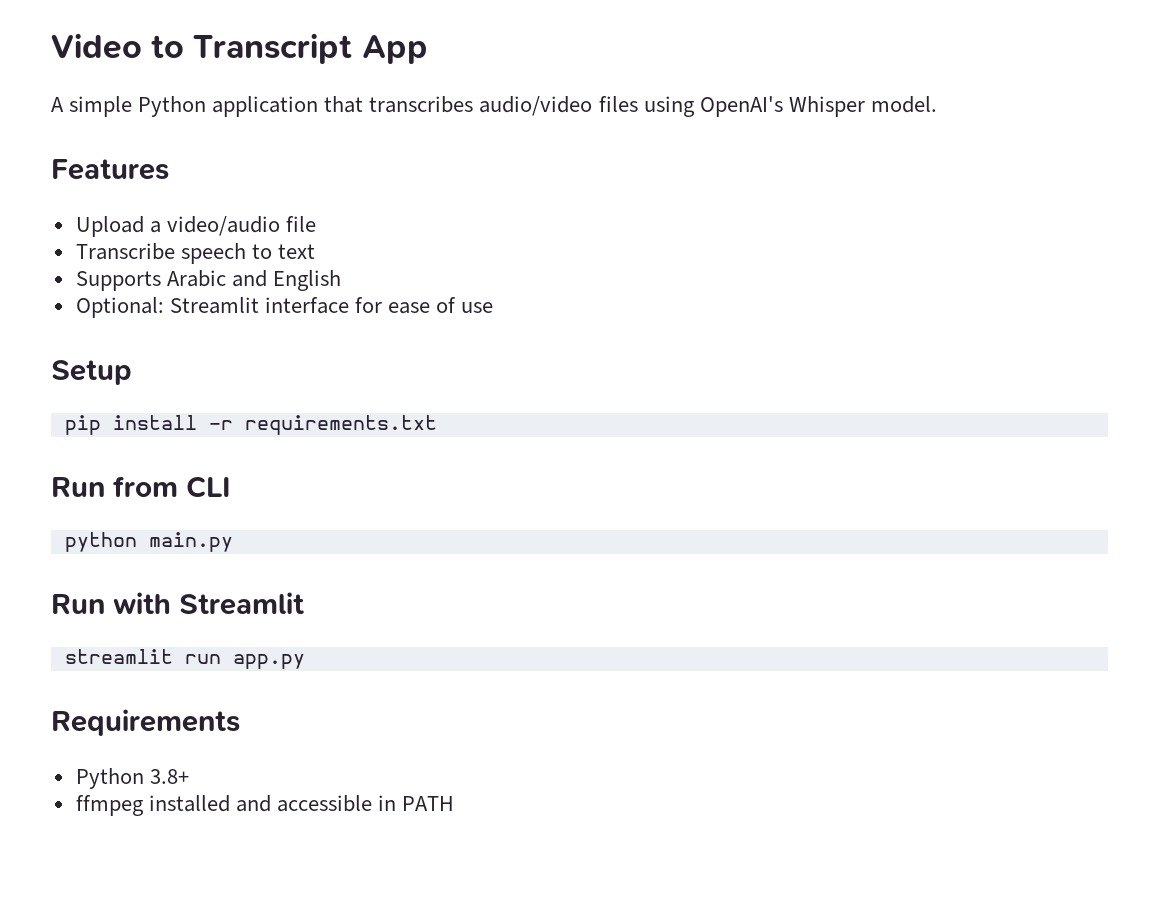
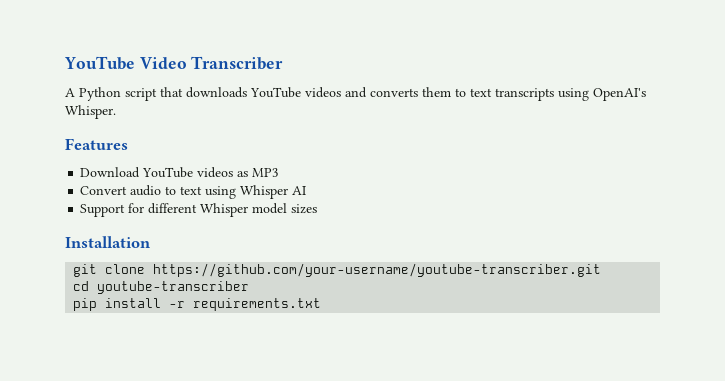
[51,33,428,64] [51,96,937,117] [51,159,169,180] [75,216,316,237] [75,243,315,264] [75,270,341,291] [75,297,494,318] [51,360,132,385] [64,415,437,435] [51,476,231,498] [64,532,233,552] [51,592,304,615] [64,649,305,669] [51,709,240,736] [75,768,189,789] [75,795,455,816] Video to Transcript App // A simple Python application that transcribes audio/video files using OpenAI's Whisper model. // Features // Upload a video/audio file // Transcribe speech to text // Supports Arabic and English // Optional: Streamlit interface for ease of use // Setup // pip install -r requirements.txt // Run from CLI // python main.py // Run with Streamlit // streamlit run app.py // Requirements // Python 3.8+ // ffmpeg installed and accessible in PATH -> [64,56,284,70] [65,87,646,101] [65,105,116,119] [65,138,128,150] [80,167,280,178] [80,185,307,199] [80,203,318,217] [65,236,151,248] [73,263,602,277] [73,281,250,294] [73,298,322,311] YouTube Video Transcriber // A Python script that downloads YouTube videos and converts them to text transcripts using OpenAI's Whisper. // Features // Download YouTube videos as MP3 // Convert audio to text using Whisper AI // Support for different Whisper model sizes // Installation // git clone https://github.com/your-username/youtube-transcriber.git // cd youtube-transcriber // pip install -r requirements.txt

